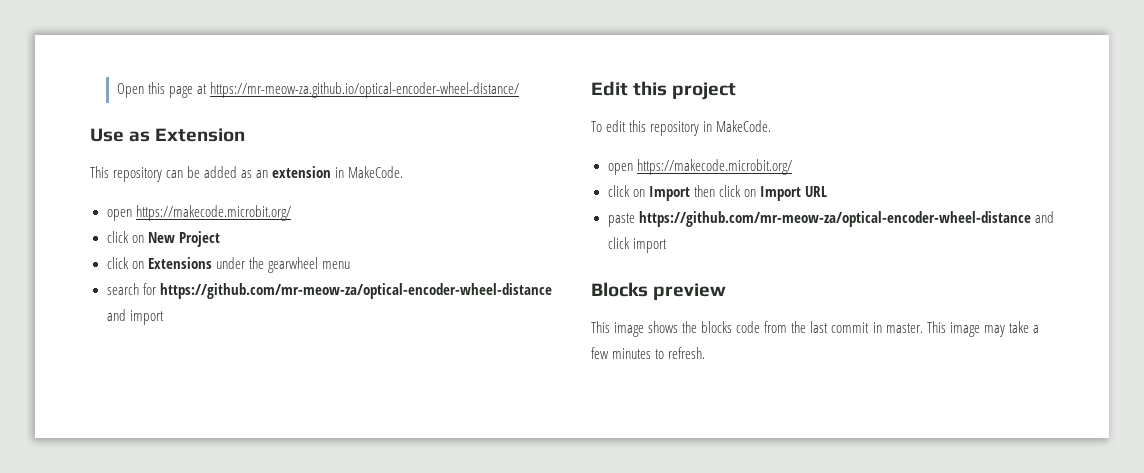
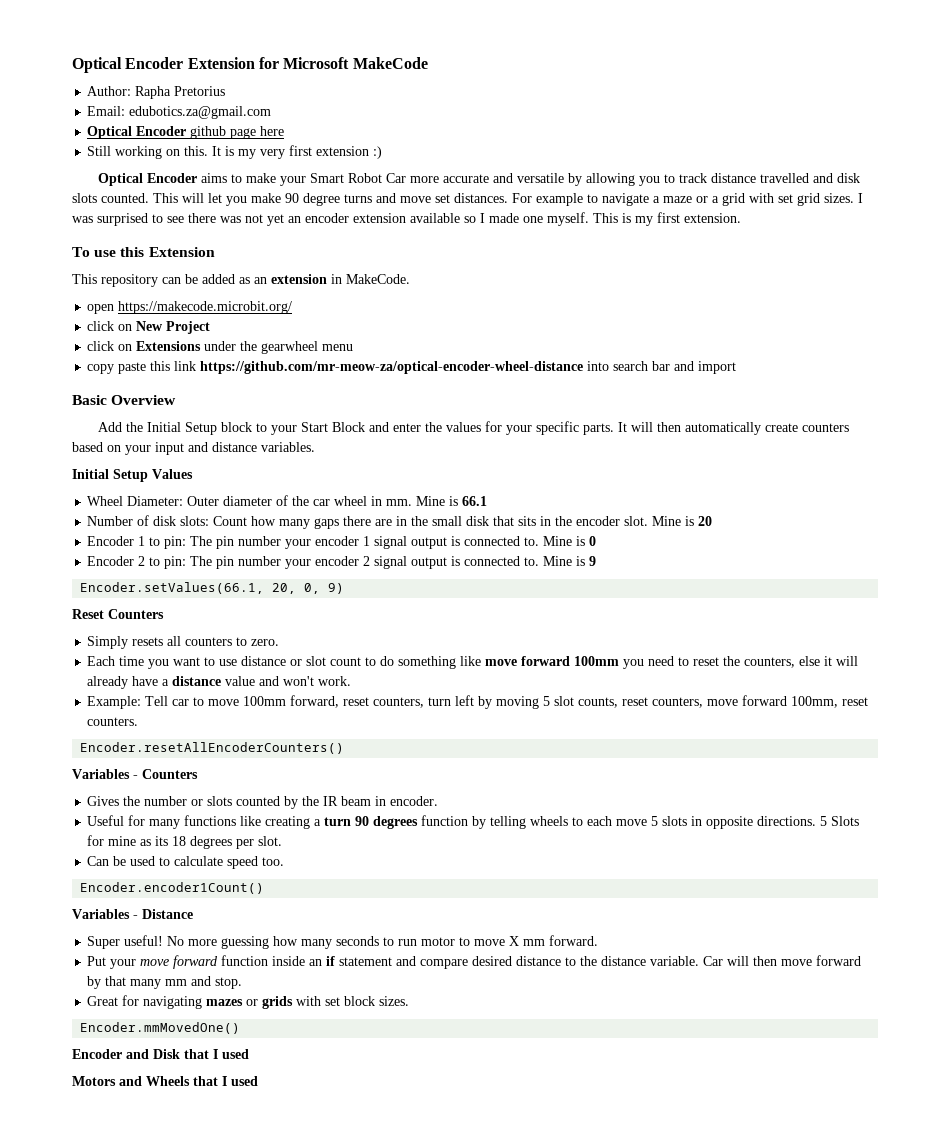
[116,82,519,98] [90,128,151,142] Open this page at https://mr-meow-za.github.io/optical-encoder-wheel-distance/ // Use as -> [72,57,428,73] [87,86,226,99] [87,106,272,119] [87,126,285,139] [87,145,383,159] [98,173,861,186] [72,193,863,206] [72,212,741,226] [72,247,145,257] Optical Encoder Extension for Microsoft MakeCode // Author: Rapha Pretorius // Email: edubotics.za@gmail.com // Optical Encoder github page here // Still working on this. It is my very first extension :) // Optical Encoder aims to make your Smart Robot Car more accurate and versatile by allowing you to track distance travelled and disk slots counted. This will let you make 90 degree turns and move set distances. For example to navigate a maze or a grid with set grid sizes. I was surprised to see there was not yet an encoder extension available so I made one myself. This is my first extension. // To use this
[106,283,552,299] [106,309,164,325] [591,81,737,100] [591,120,772,136] [607,159,792,175] [607,185,827,201] [607,211,1054,227] [607,237,667,253] [591,282,727,300] [591,321,1039,337] [591,347,706,359] search for https://github.com/mr-meow-za/optical-encoder-wheel-distance and import // Edit this project // To edit this repository in MakeCode. // open https://makecode.microbit.org/ // click on Import then click on Import URL // paste https://github.com/mr-meow-za/optical-encoder-wheel-distance and click import // Blocks preview // This image shows the blocks code from the last commit in master. This image may take a few minutes to refresh. -> [87,361,737,374] [72,395,177,405] [98,421,850,435] [72,442,315,455] [72,469,193,482] [87,495,488,506] [87,515,713,529] [87,536,597,549] [87,556,597,569] [80,582,345,594] [72,609,164,619] [87,636,280,649] [87,656,859,669] [87,676,352,689] [87,695,869,709] [87,717,139,726] [80,742,345,754] [72,769,198,779] [87,796,439,809] [87,815,860,829] [87,835,283,849] [87,856,285,869] [80,882,265,894] [72,909,193,919] [87,935,599,949] [87,955,862,969] [87,976,243,989] [87,995,410,1009] [80,1022,241,1034] [72,1049,249,1059] [72,1076,258,1086] copy paste this link https://github.com/mr-meow-za/optical-encoder-wheel-distance into search bar and import // Basic Overview // Add the Initial Setup block to your Start Block and enter the values for your specific parts. It will then automatically create counters based on your input and distance variables. // Initial Setup Values // Wheel Diameter: Outer diameter of the car wheel in mm. Mine is 66.1 // Number of disk slots: Count how many gaps there are in the small disk that sits in the encoder slot. Mine is 20 // Encoder 1 to pin: The pin number your encoder 1 signal output is connected to. Mine is 0 // Encoder 2 to pin: The pin number your encoder 2 signal output is connected to. Mine is 9 // Encoder.setValues(66.1, 20, 0, 9) // Reset Counters // Simply resets all counters to zero. // Each time you want to use distance or slot count to do something like move forward 100mm you need to reset the counters, else it will already have a distance value and won't work. // Example: Tell car to move 100mm forward, reset counters, turn left by moving 5 slot counts, reset counters, move forward 100mm, reset counters. // Encoder.resetAllEncoderCounters() // Variables - Counters // Gives the number or slots counted by the IR beam in encoder. // Useful for many functions like creating a turn 90 degrees function by telling wheels to each move 5 slots in opposite directions. 5 Slots for mine as its 18 degrees per slot. // Can be used to calculate speed too. // Encoder.encoder1Count() // Variables - Distance // Super useful! No more guessing how many seconds to run motor to move X mm forward. // Put your move forward function inside an if statement and compare desired distance to the distance variable. Car will then move forward by that many mm and stop. // Great for navigating mazes or grids with set block sizes. // Encoder.mmMovedOne() // Encoder and Disk that I used // Motors and Wheels that I used

